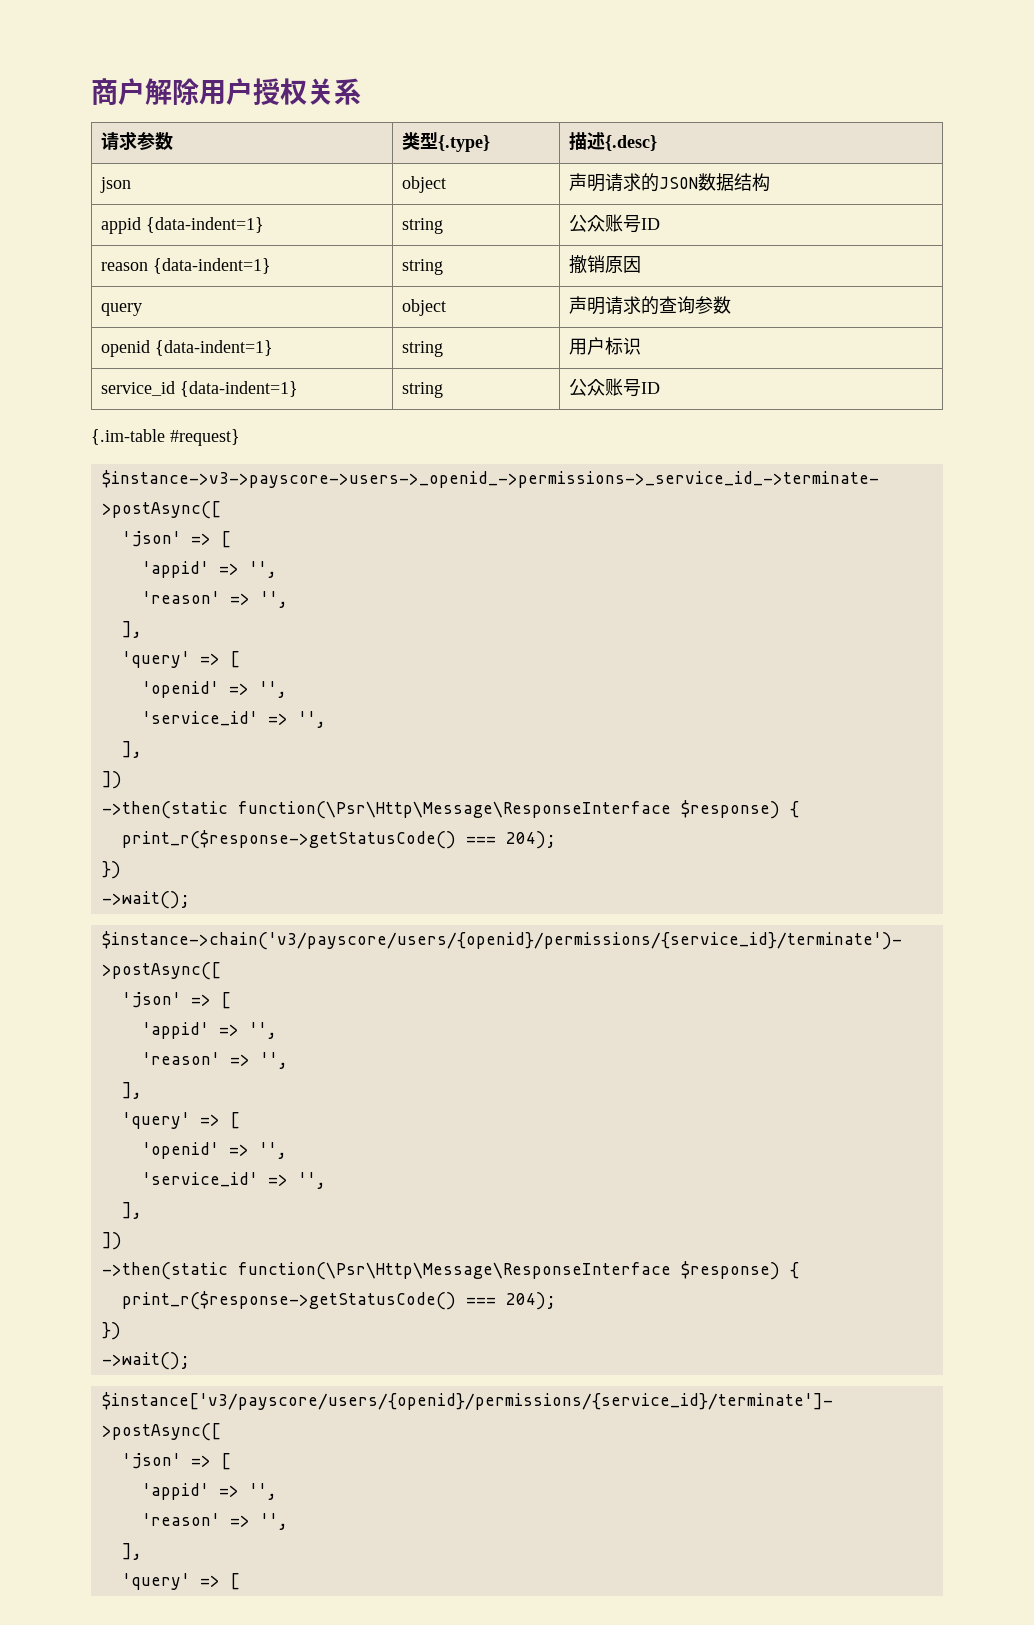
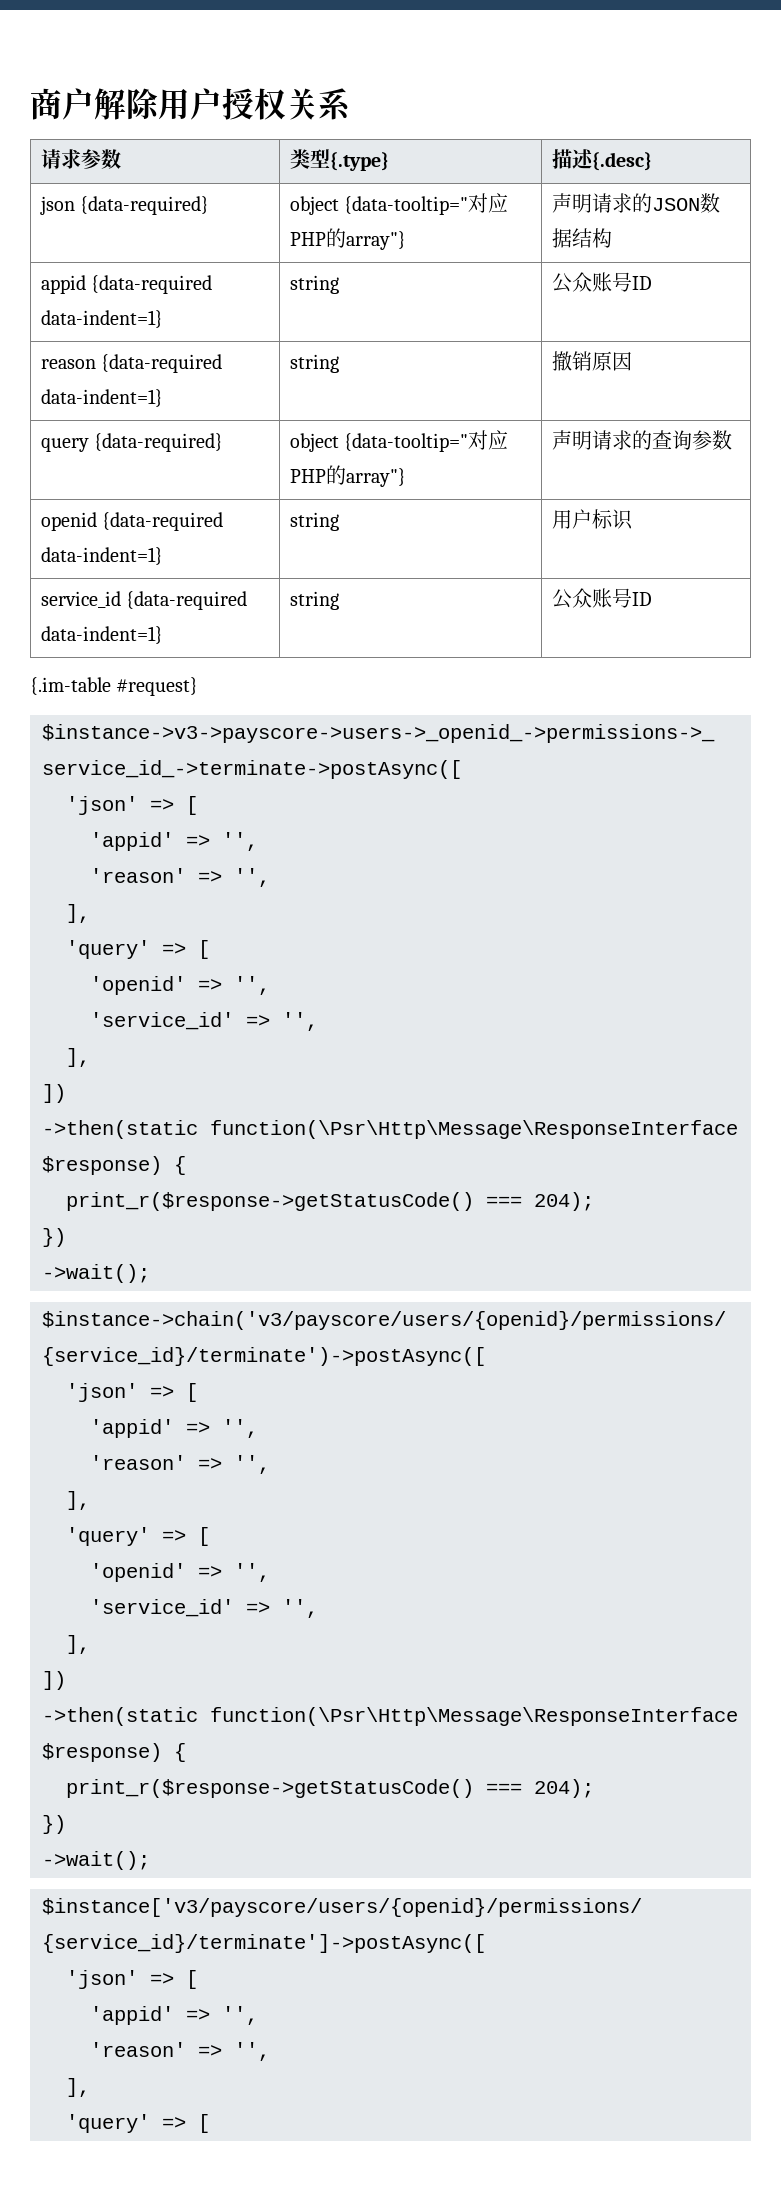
[402,176,447,193] | object -> [80,196,210,215] [290,193,509,215] [290,228,407,250] {data-required} | object {data-tooltip="对应PHP的array"}
[146,217,265,233] {data-indent=1} -> [91,275,213,294] [41,310,164,328] {data-required data-indent=1}
[153,258,272,274] {data-indent=1} -> [101,354,223,373] [41,389,164,407] {data-required data-indent=1}
[402,299,447,316] | object -> [94,433,224,452] [290,430,509,452] [290,465,407,487] {data-required} | object {data-tooltip="对应PHP的array"}
[155,340,274,356] {data-indent=1} -> [102,512,224,531] [41,547,164,565] {data-required data-indent=1}
[180,381,299,397] {data-indent=1} -> [126,591,248,610] [41,626,164,644] {data-required data-indent=1}

